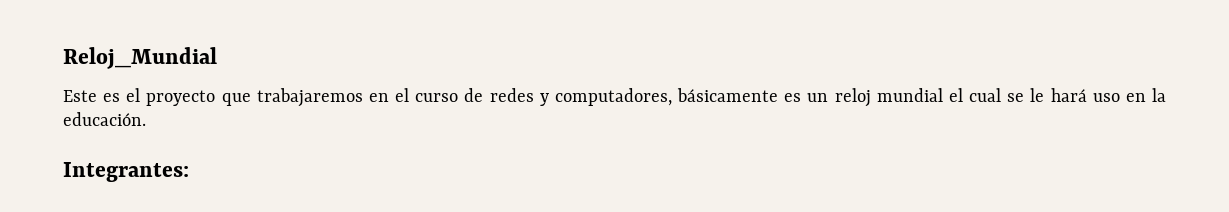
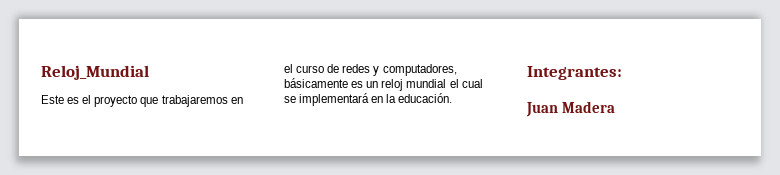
[1030,88,1120,102] le hará uso -> [299,93,370,106] implementará
(189, 172) none -> [526,101,615,117] // Juan Madera

